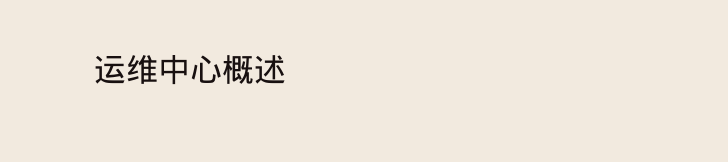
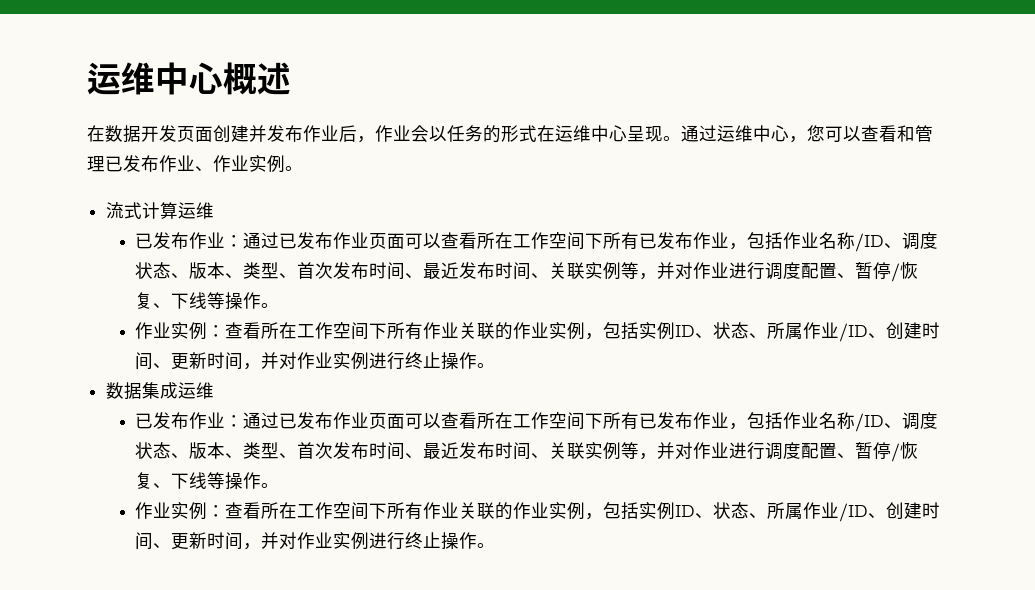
(286, 69) none -> [87,125,933,143] [87,155,303,173] [106,202,215,219] [135,232,939,252] [135,262,919,282] [135,292,280,310] [135,322,941,342] [135,352,496,370] [106,382,215,400] [135,412,939,432] [135,442,919,462] [135,472,280,490] [135,502,941,522] [135,532,496,550] // 在数据开发页面创建并发布作业后，作业会以任务的形式在运维中心呈现。通过运维中心，您可以查看和管理已发布作业、作业实例。 // 流式计算运维 // 已发布作业：通过已发布作业页面可以查看所在工作空间下所有已发布作业，包括作业名称/ID、调度状态、版本、类型、首次发布时间、最近发布时间、关联实例等，并对作业进行调度配置、暂停/恢复、下线等操作。 // 作业实例：查看所在工作空间下所有作业关联的作业实例，包括实例ID、状态、所属作业/ID、创建时间、更新时间，并对作业实例进行终止操作。 // 数据集成运维 // 已发布作业：通过已发布作业页面可以查看所在工作空间下所有已发布作业，包括作业名称/ID、调度状态、版本、类型、首次发布时间、最近发布时间、关联实例等，并对作业进行调度配置、暂停/恢复、下线等操作。 // 作业实例：查看所在工作空间下所有作业关联的作业实例，包括实例ID、状态、所属作业/ID、创建时间、更新时间，并对作业实例进行终止操作。

